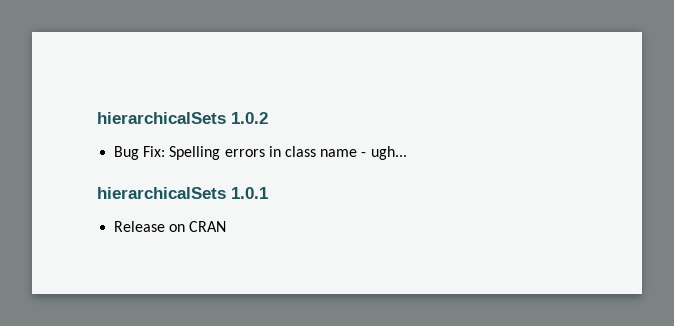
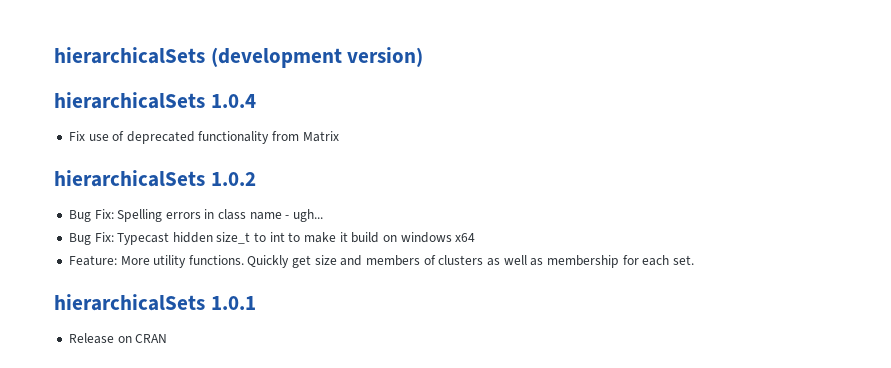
[97,112,226,124] hierarchicalSets -> [54,47,424,68] [54,92,256,109] [68,131,339,144] [54,170,205,187] hierarchicalSets (development version) // hierarchicalSets 1.0.4 // Fix use of deprecated functionality from Matrix // hierarchicalSets
(407, 153) none -> [68,232,476,245] [68,255,694,268] // Bug Fix: Typecast hidden size_t to int to make it build on windows x64 // Feature: More utility functions. Quickly get size and members of clusters as well as membership for each set.

